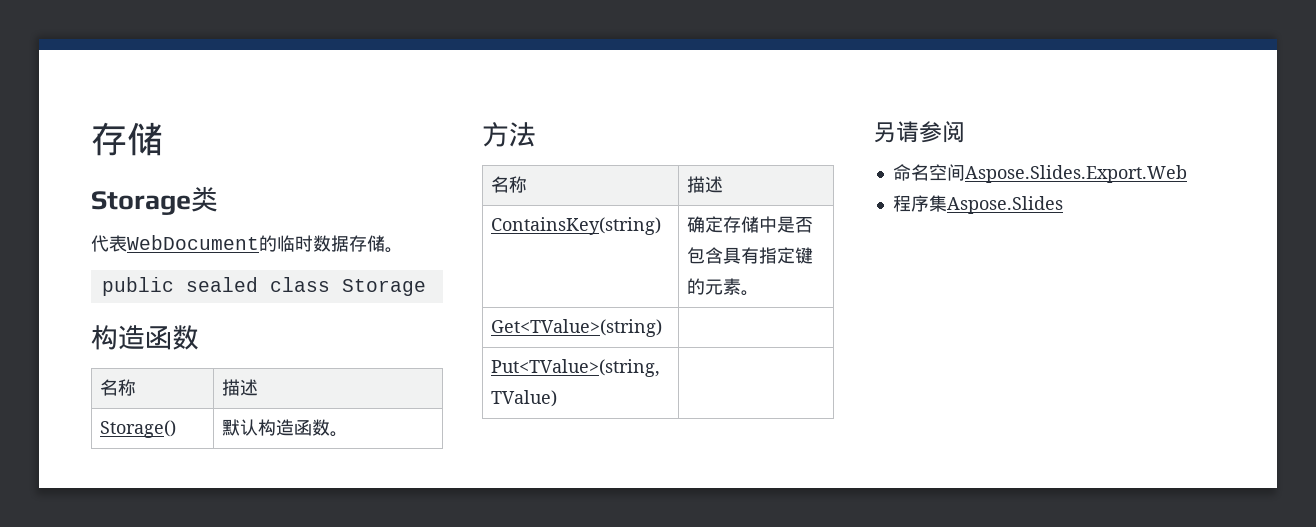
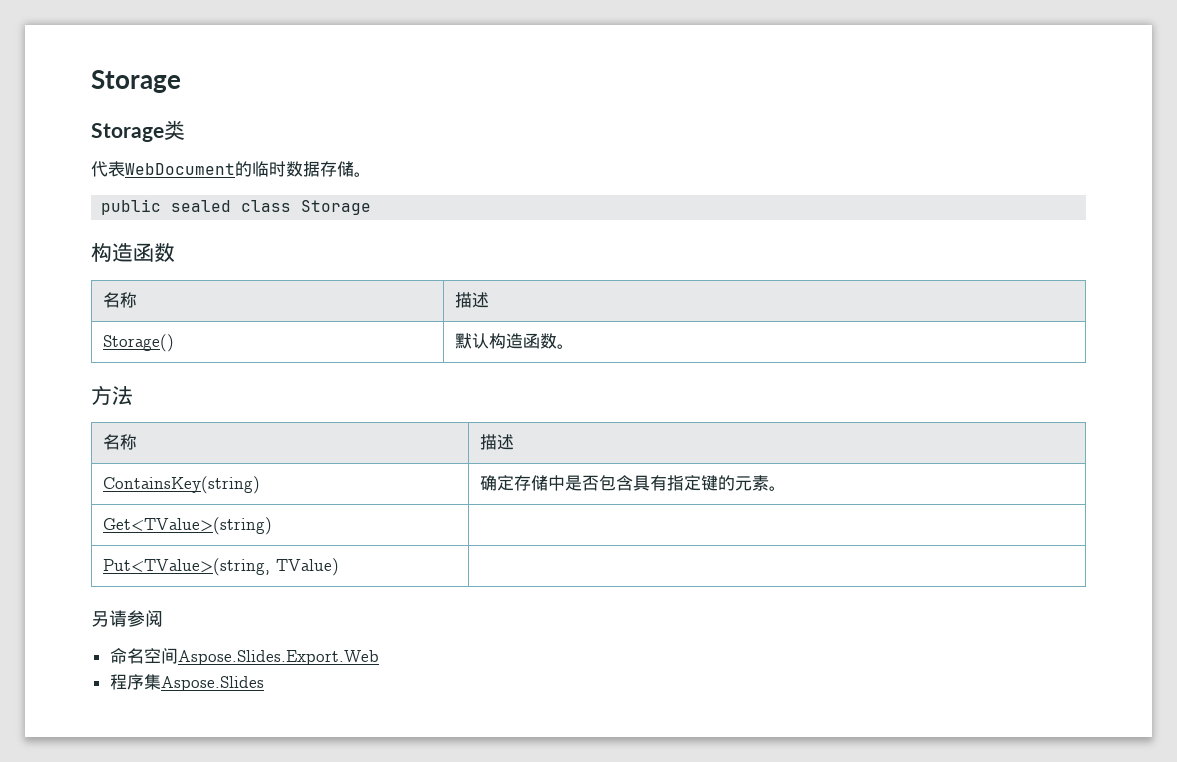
[91,122,163,156] 存储 -> [91,70,181,93] Storage

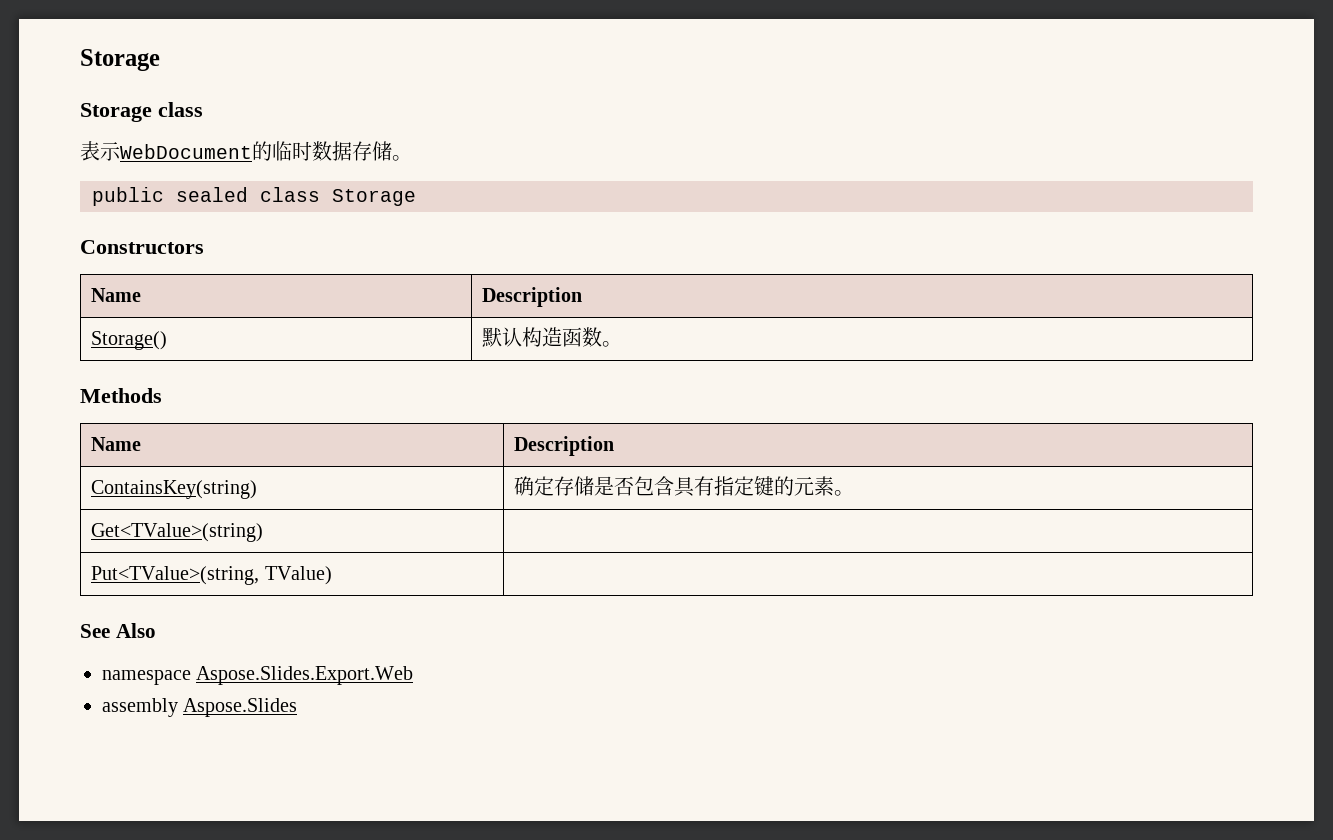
[164,120,185,140] [91,161,125,177] 类 // 代表 -> [158,102,203,117] [80,141,121,161] class // 表示
[91,243,175,262] [102,292,137,308] [454,292,489,308] 构造函数 // 名称 | 描述 -> [80,240,204,254] [91,288,142,302] [482,287,583,307] Constructors // Name | Description
[91,385,133,405] [102,434,137,450] [479,434,514,450] 方法 // 名称 | 描述 -> [80,388,162,403] [91,437,142,451] [514,436,615,456] Methods // Name | Description
[547,475,565,491] 中 -> (595, 486) none
[91,610,163,627] [109,648,178,664] 另请参阅 // 命名空间 -> [80,623,156,638] [102,670,191,685] See Also // namespace
[109,674,161,690] 程序集 -> [102,698,178,717] assembly

